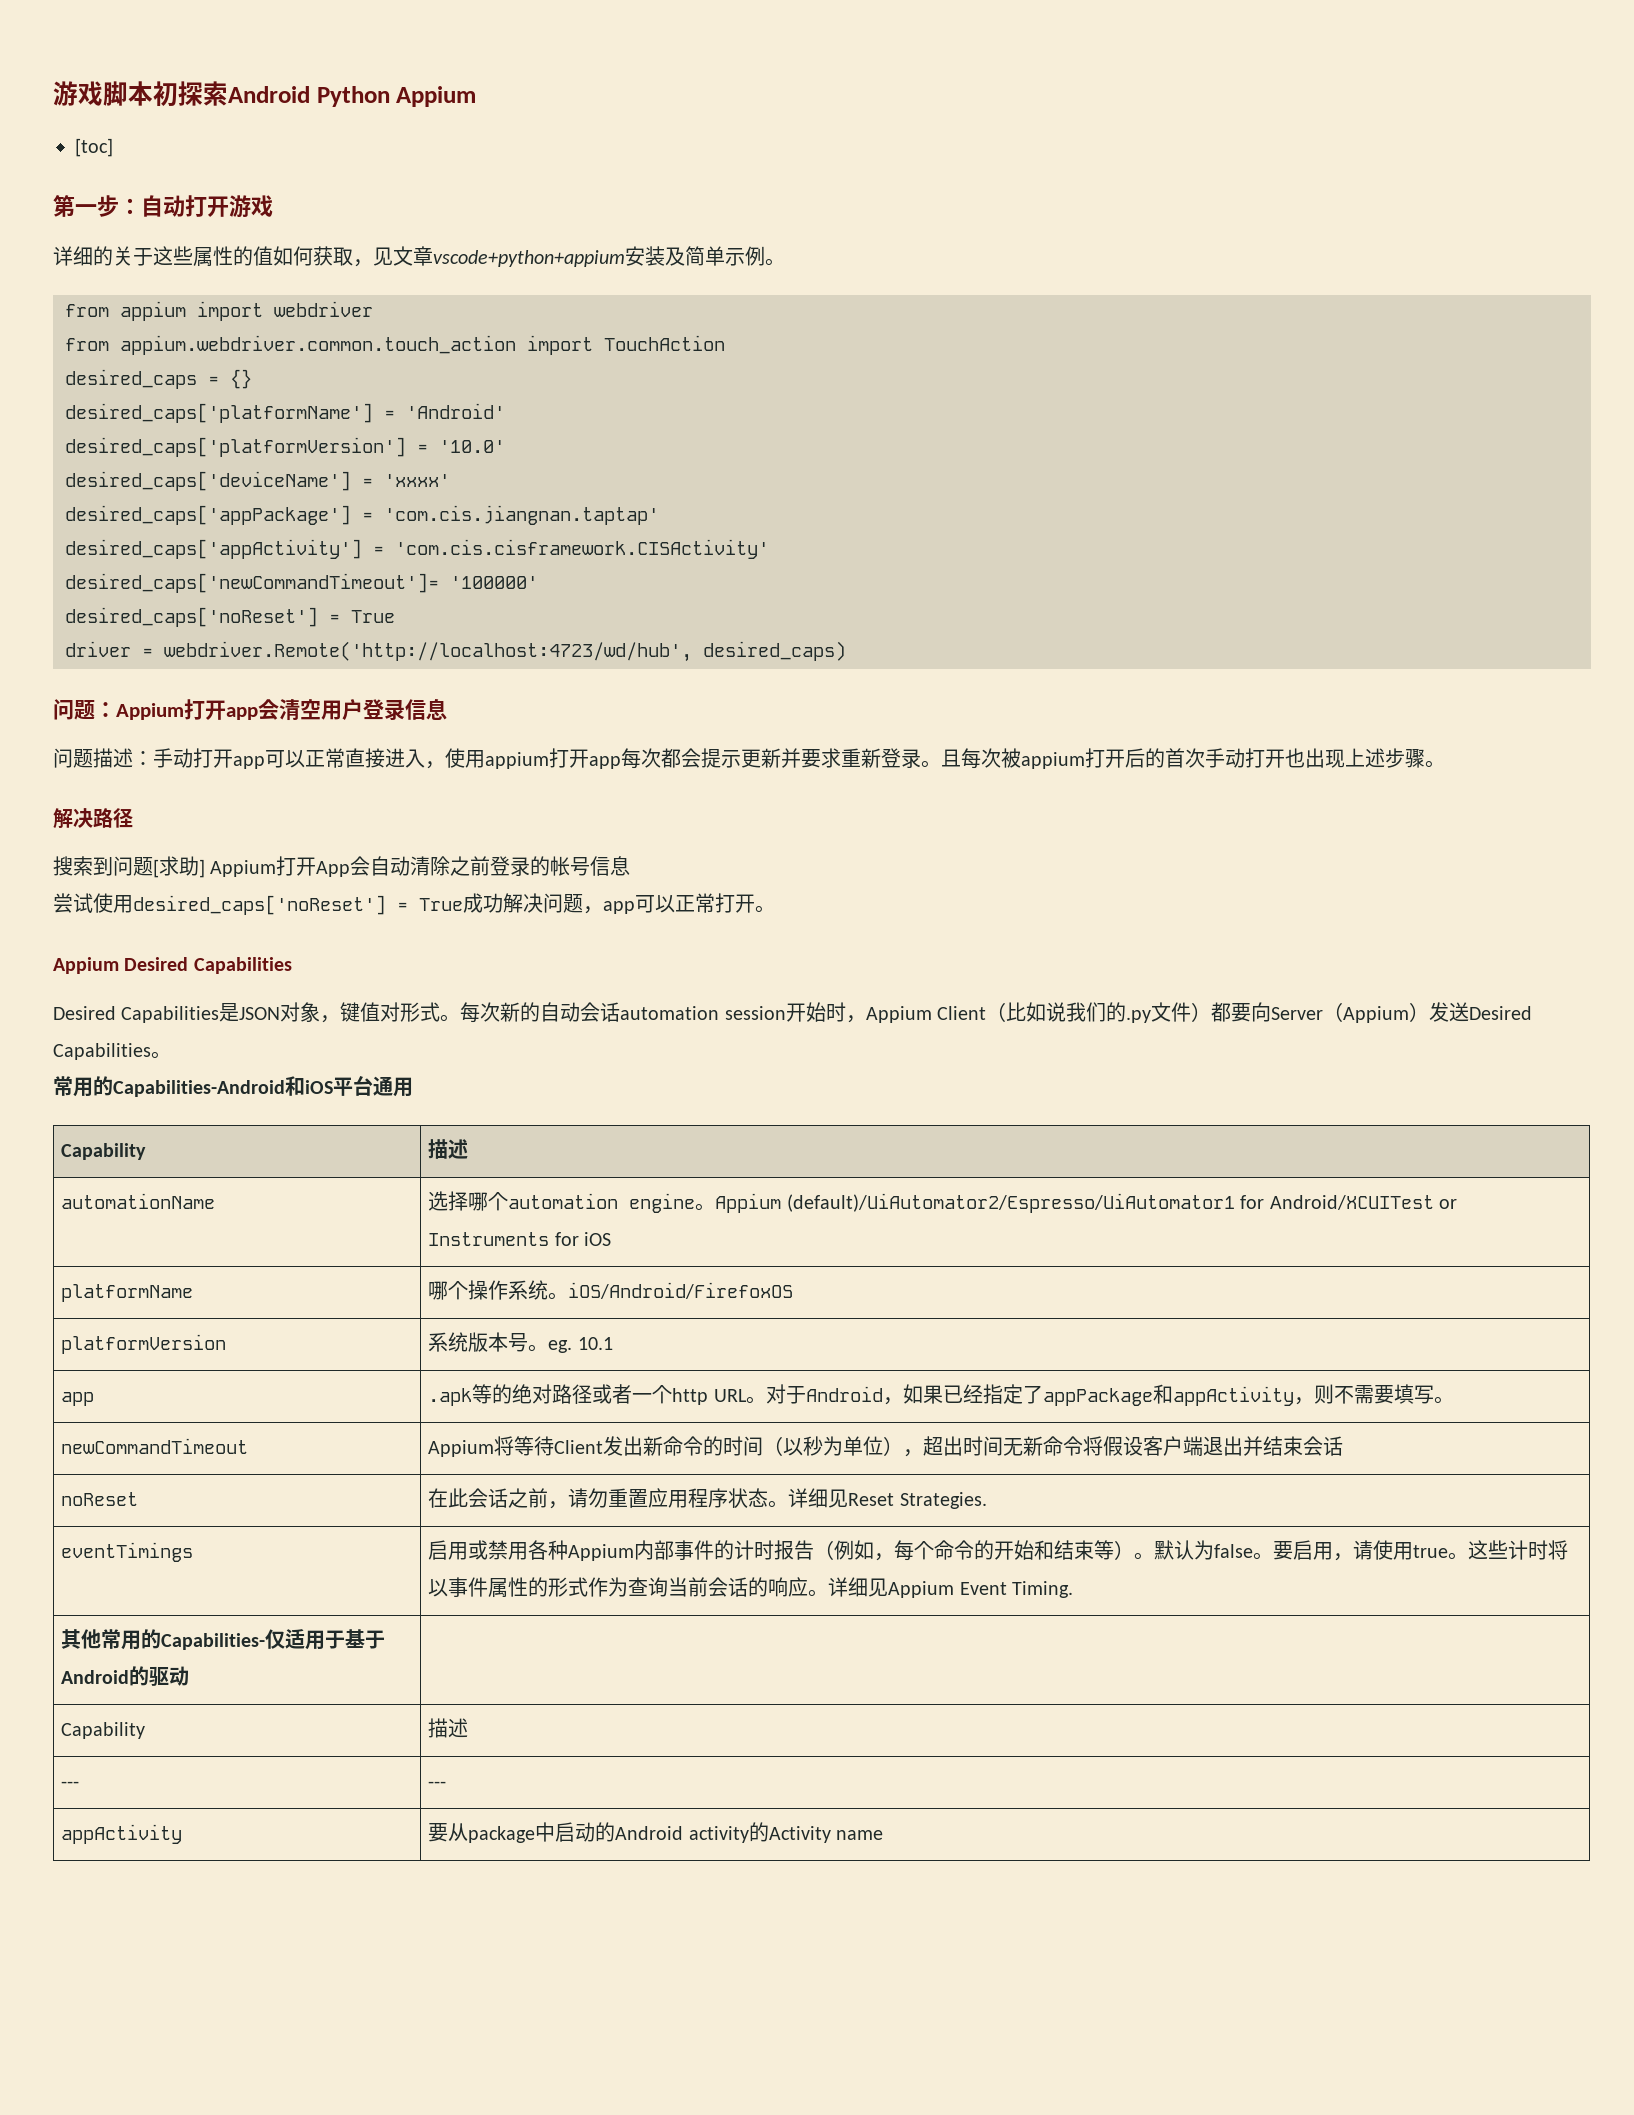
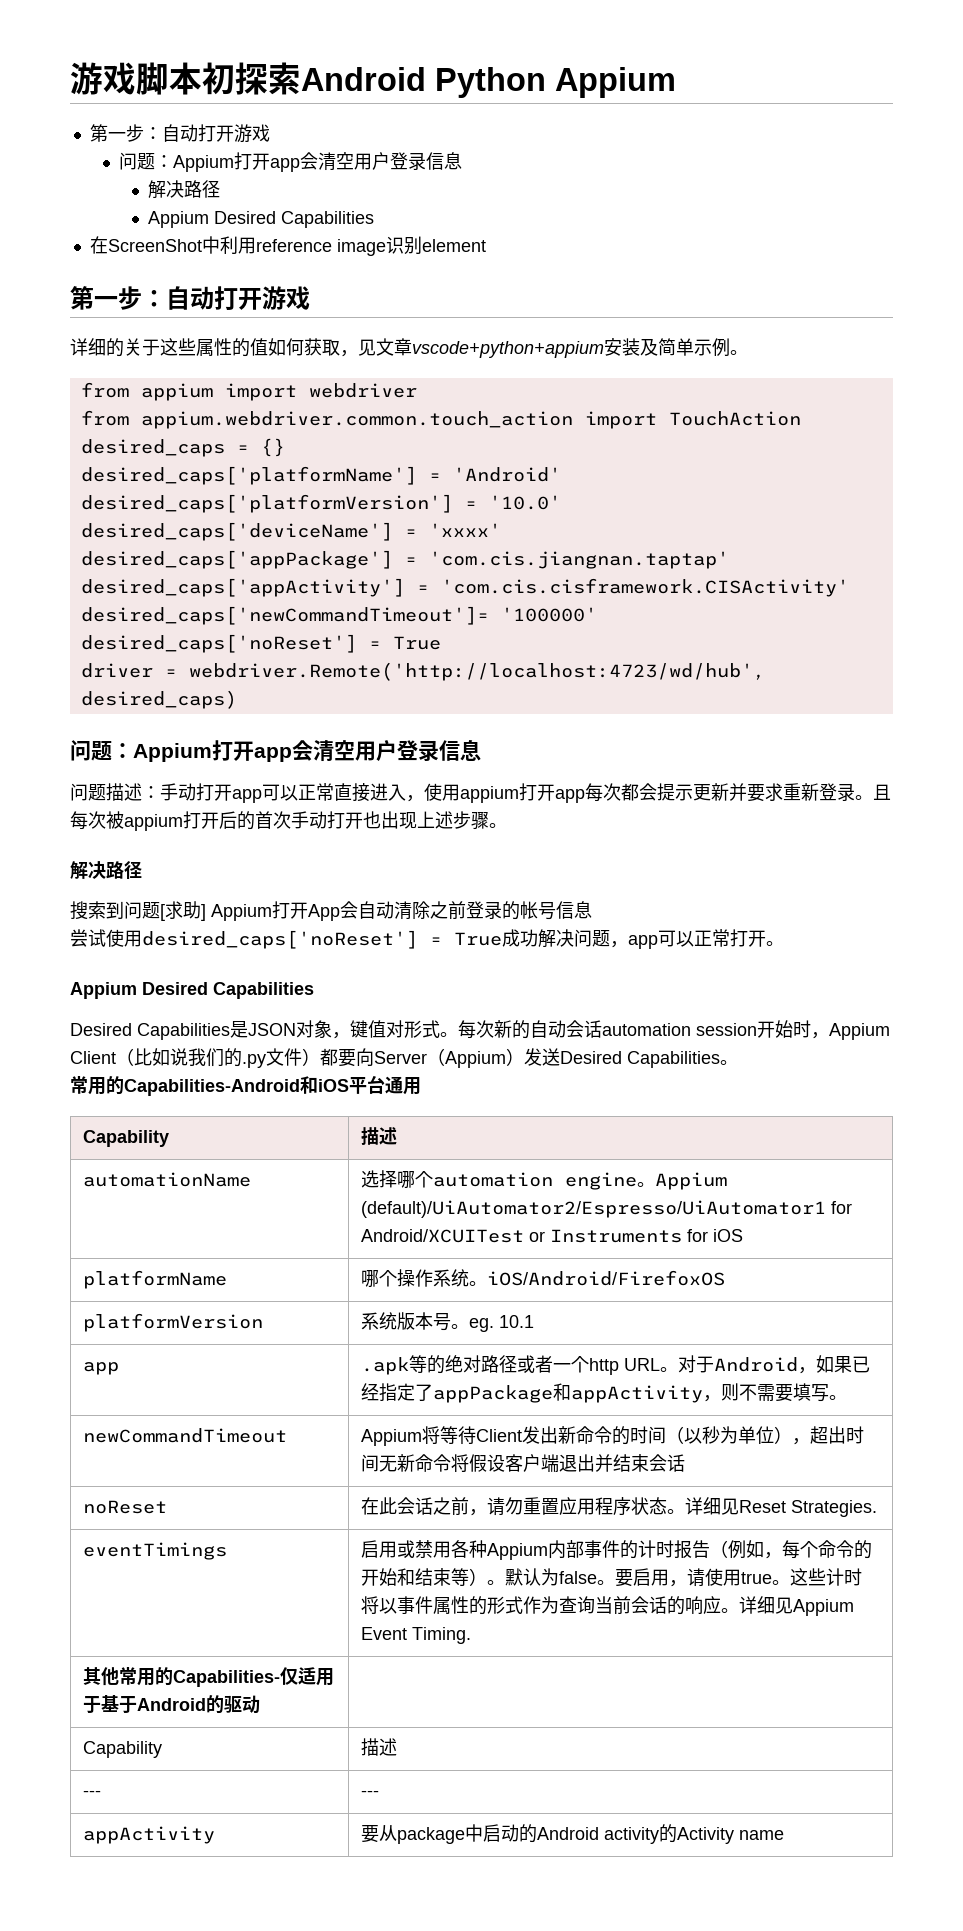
[75,138,113,157] [toc] -> [89,124,270,143] [118,152,462,172] [147,180,220,199] [147,211,374,228] [89,236,486,256] 第一步：自动打开游戏 // 问题：Appium打开app会清空用户登录信息 // 解决路径 // Appium Desired Capabilities // 在ScreenShot中利用reference image识别element

